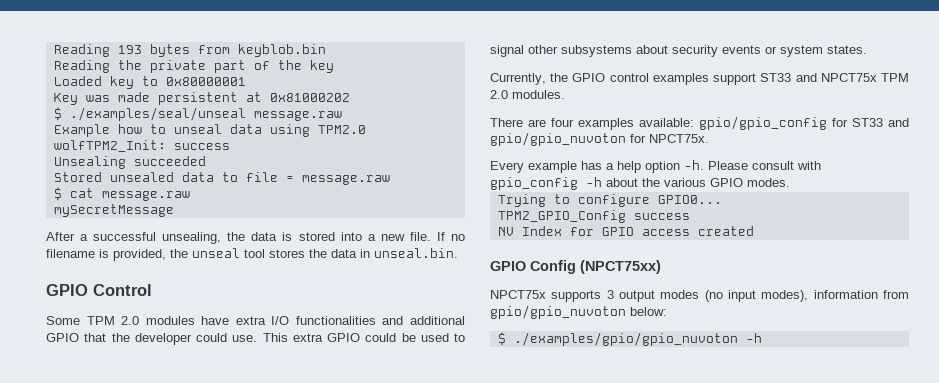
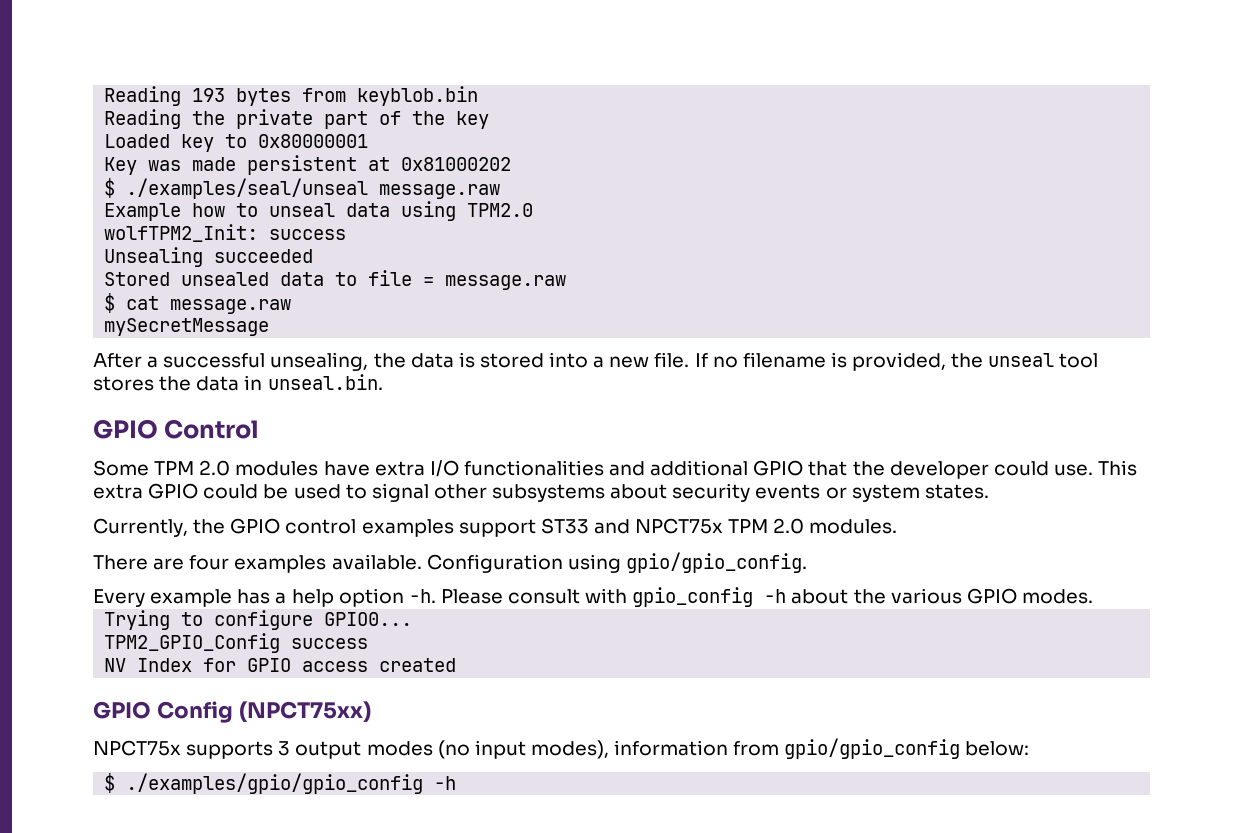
[639,116,909,130] [490,132,709,146] available: gpio/gpio_config for ST33 and gpio/gpio_nuvoton for NPCT75x. -> [331,552,807,573] available. Configuration using gpio/gpio_config.
[490,305,626,319] gpio/gpio_nuvoton -> [784,738,961,759] gpio/gpio_config
[513,332,738,346] ./examples/gpio/gpio_nuvoton -> [126,773,424,794] ./examples/gpio/gpio_config

